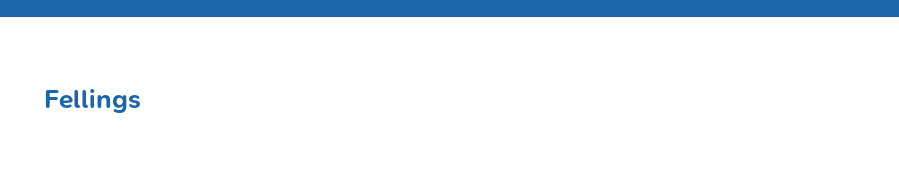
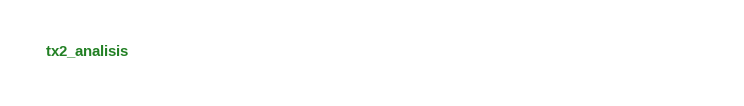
[44,89,141,113] Fellings -> [46,45,128,58] tx2_analisis

